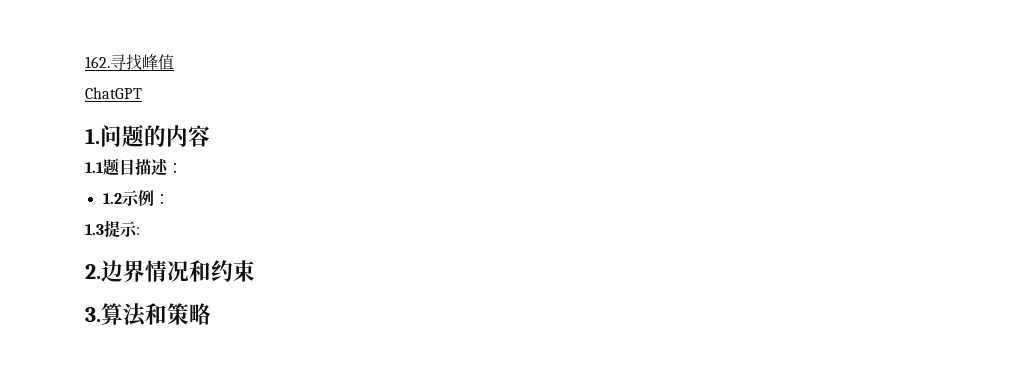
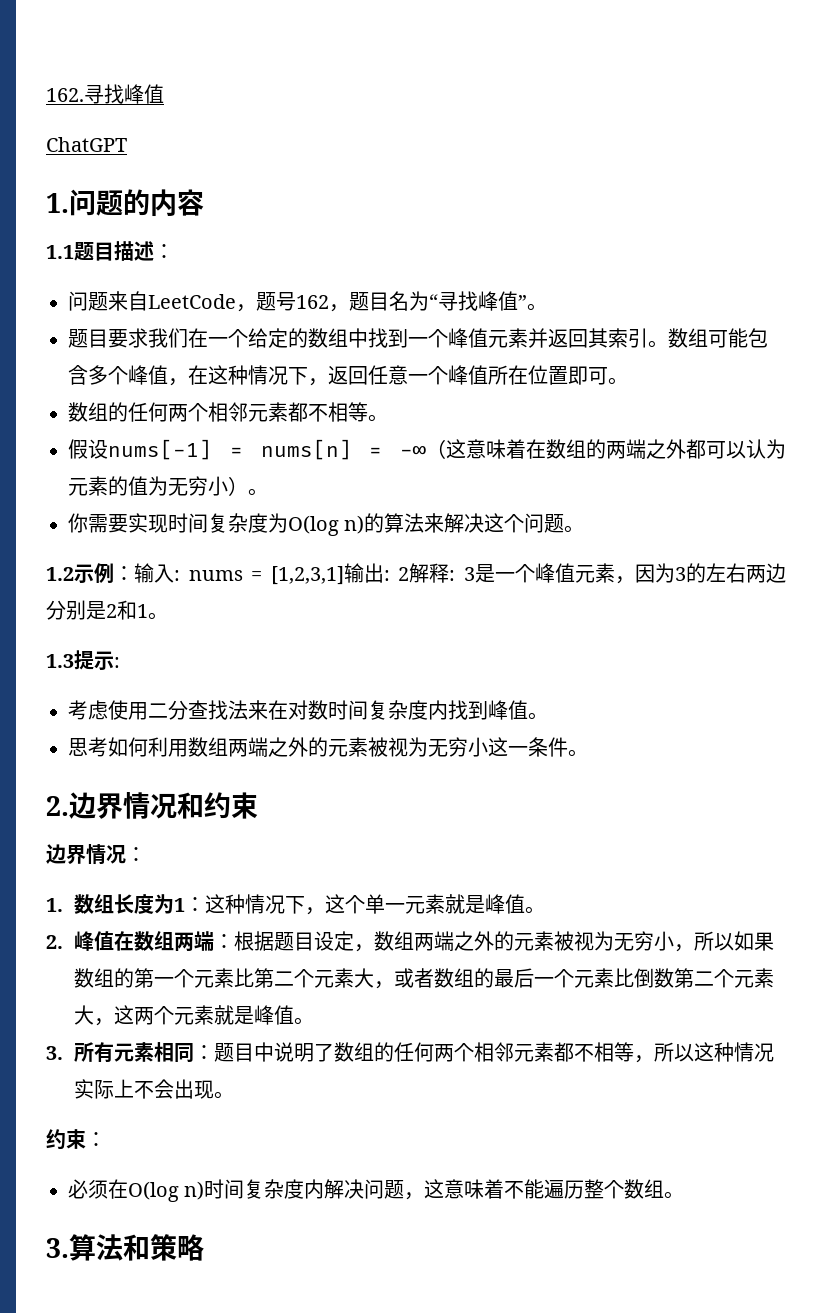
[102,190,170,206] [85,220,140,238] 1.2示例： // 1.3提示: -> [68,291,547,312] [68,328,768,348] [68,365,628,386] [68,402,388,422] [68,439,786,460] [68,476,268,496] [68,513,585,536] [46,563,786,585] [46,600,168,620] [46,650,120,670] [68,700,548,720] [68,737,588,757] 问题来自LeetCode，题号162，题目名为“寻找峰值”。 // 题目要求我们在一个给定的数组中找到一个峰值元素并返回其索引。数组可能包含多个峰值，在这种情况下，返回任意一个峰值所在位置即可。 // 数组的任何两个相邻元素都不相等。 // 假设nums[-1] = nums[n] = -∞（这意味着在数组的两端之外都可以认为元素的值为无穷小）。 // 你需要实现时间复杂度为O(log n)的算法来解决这个问题。 // 1.2示例：输入: nums = [1,2,3,1]输出: 2解释: 3是一个峰值元素，因为3的左右两边分别是2和1。 // 1.3提示: // 考虑使用二分查找法来在对数时间复杂度内找到峰值。 // 思考如何利用数组两端之外的元素被视为无穷小这一条件。
(255, 271) none -> [46,844,146,865] [46,894,545,915] [46,931,774,952] [73,968,774,989] [73,1005,314,1026] [46,1042,774,1063] [73,1079,234,1099] [46,1129,106,1150] [68,1179,685,1202] // 边界情况： // 1.数组长度为1：这种情况下，这个单一元素就是峰值。 // 2.峰值在数组两端：根据题目设定，数组两端之外的元素被视为无穷小，所以如果数组的第一个元素比第二个元素大，或者数组的最后一个元素比倒数第二个元素大，这两个元素就是峰值。 // 3.所有元素相同：题目中说明了数组的任何两个相邻元素都不相等，所以这种情况实际上不会出现。 // 约束： // 必须在O(log n)时间复杂度内解决问题，这意味着不能遍历整个数组。

